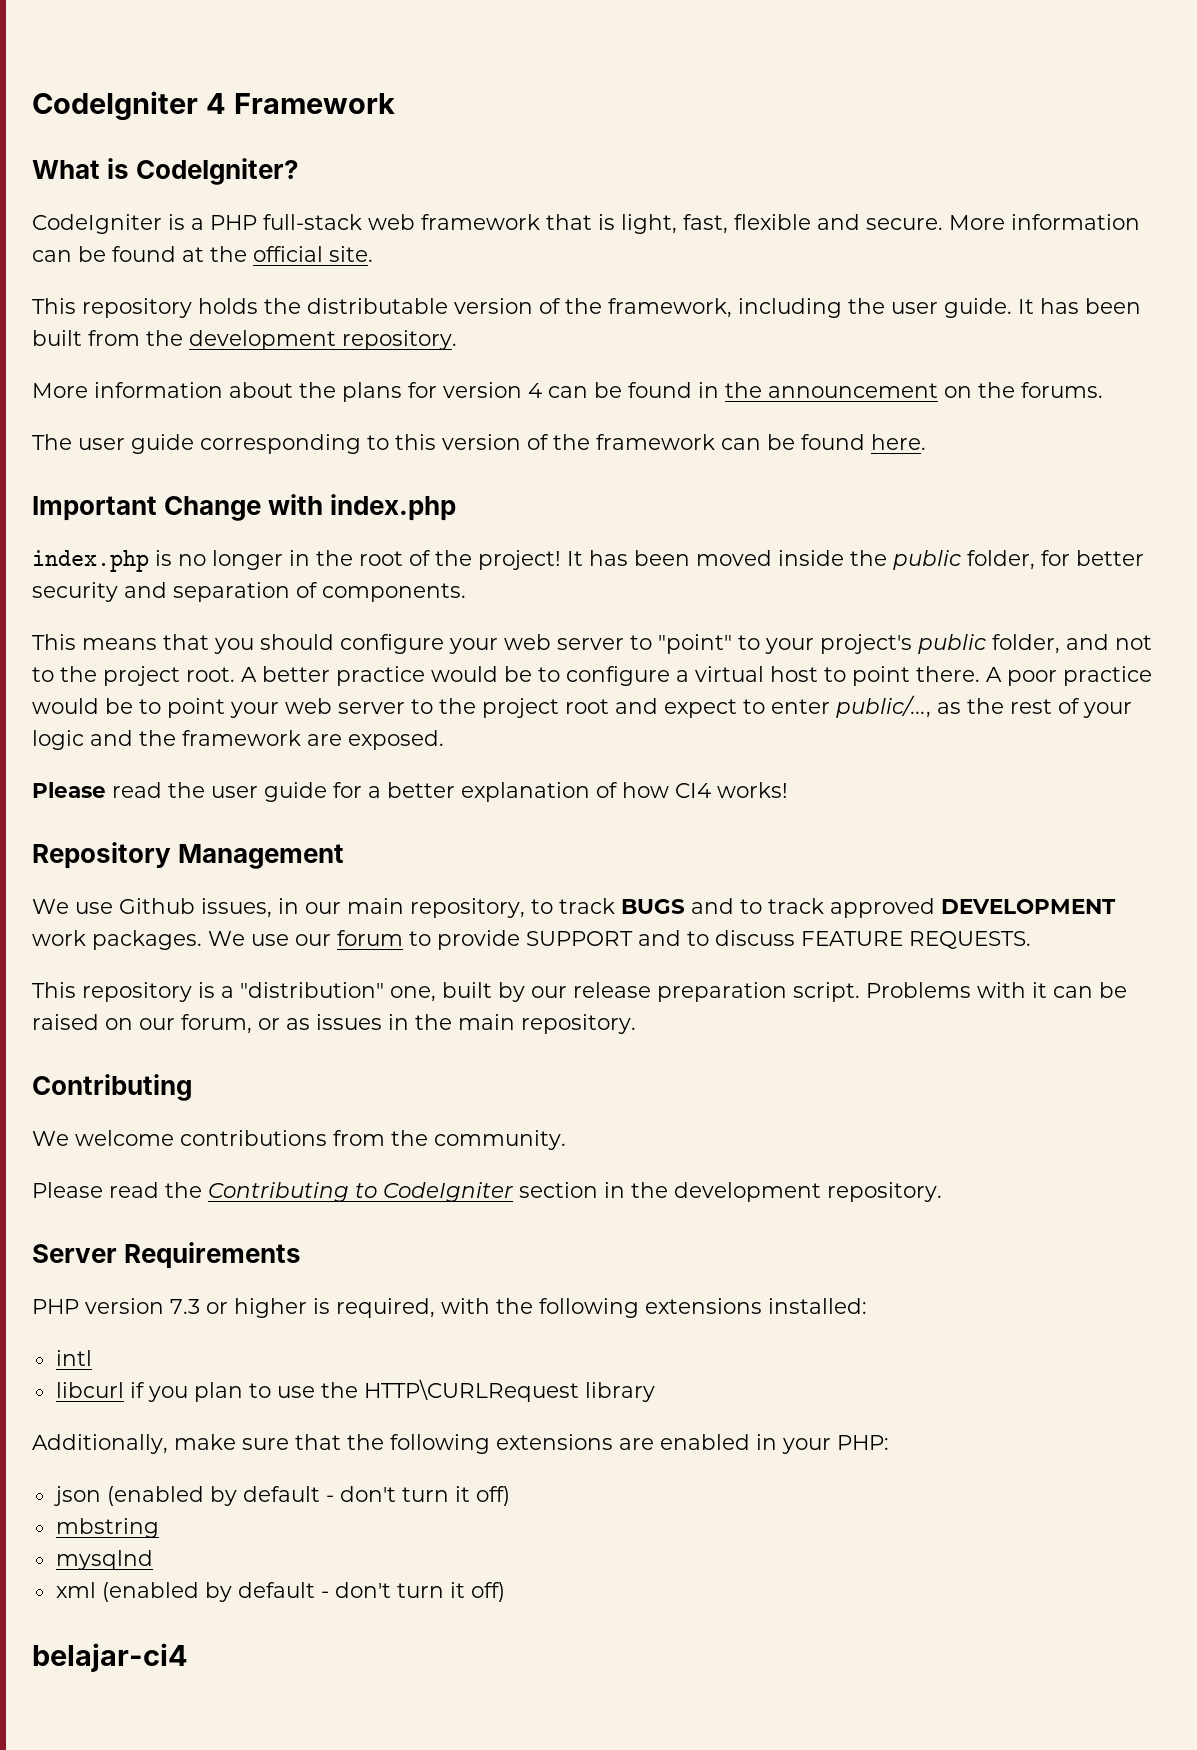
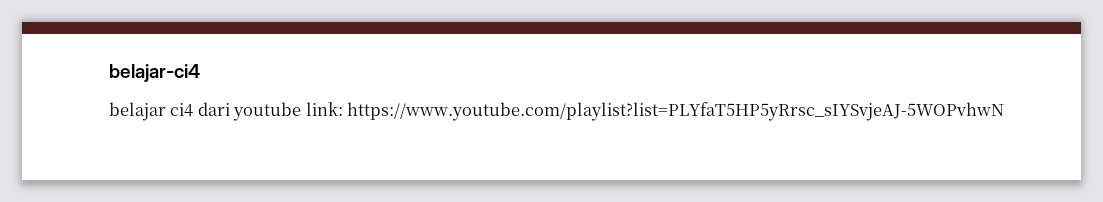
[32,91,395,121] [32,158,300,185] [32,214,1140,234] [32,246,373,262] [32,298,1141,318] [32,330,457,350] [32,382,1103,402] [32,434,926,454] [32,494,457,521] [32,550,1144,572] [32,582,466,602] [32,634,1152,654] [32,666,1152,686] [32,695,1132,718] [32,730,444,750] [32,782,788,802] [32,842,345,869] [32,898,1116,918] [32,930,1031,950] [32,982,1127,1002] [32,1014,636,1034] [32,1074,192,1101] [32,1130,566,1150] [32,1182,942,1202] [32,1242,302,1269] [32,1298,867,1318] [55,1350,92,1366] [55,1379,655,1402] [32,1434,889,1454] [53,1486,510,1506] [55,1518,159,1538] [55,1550,153,1570] [55,1582,505,1602] [32,1643,188,1672] CodeIgniter 4 Framework // What is CodeIgniter? // CodeIgniter is a PHP full-stack web framework that is light, fast, flexible and secure. More information can be found at the official site. // This repository holds the distributable version of the framework, including the user guide. It has been built from the development repository. // More information about the plans for version 4 can be found in the announcement on the forums. // The user guide corresponding to this version of the framework can be found here. // Important Change with index.php // index.php is no longer in the root of the project! It has been moved inside the public folder, for better security and separation of components. // This means that you should configure your web server to "point" to your project's public folder, and not to the project root. A better practice would be to configure a virtual host to point there. A poor practice would be to point your web server to the project root and expect to enter public/..., as the rest of your logic and the framework are exposed. // Please read the user guide for a better explanation of how CI4 works! // Repository Management // We use Github issues, in our main repository, to track BUGS and to track approved DEVELOPMENT work packages. We use our forum to provide SUPPORT and to discuss FEATURE REQUESTS. // This repository is a "distribution" one, built by our release preparation script. Problems with it can be raised on our forum, or as issues in the main repository. // Contributing // We welcome contributions from the community. // Please read the Contributing to CodeIgniter section in the development repository. // Server Requirements // PHP version 7.3 or higher is required, with the following extensions installed: // intl // libcurl if you plan to use the HTTP\CURLRequest library // Additionally, make sure that the following extensions are enabled in your PHP: // json (enabled by default - don't turn it off) // mbstring // mysqlnd // xml (enabled by default - don't turn it off) // belajar-ci4 -> [109,64,200,82] [109,102,1005,121] belajar-ci4 // belajar ci4 dari youtube link: https://www.youtube.com/playlist?list=PLYfaT5HP5yRrsc_sIYSvjeAJ-5WOPvhwN

